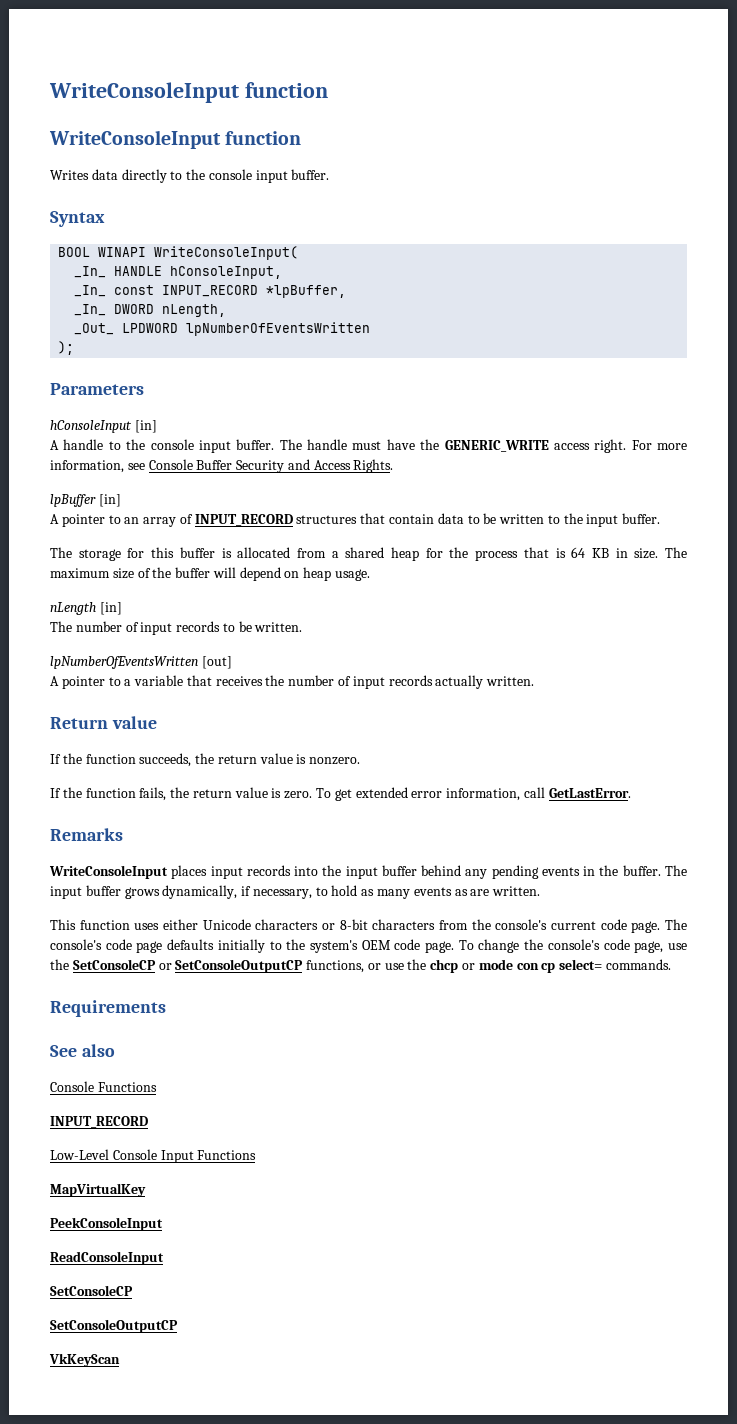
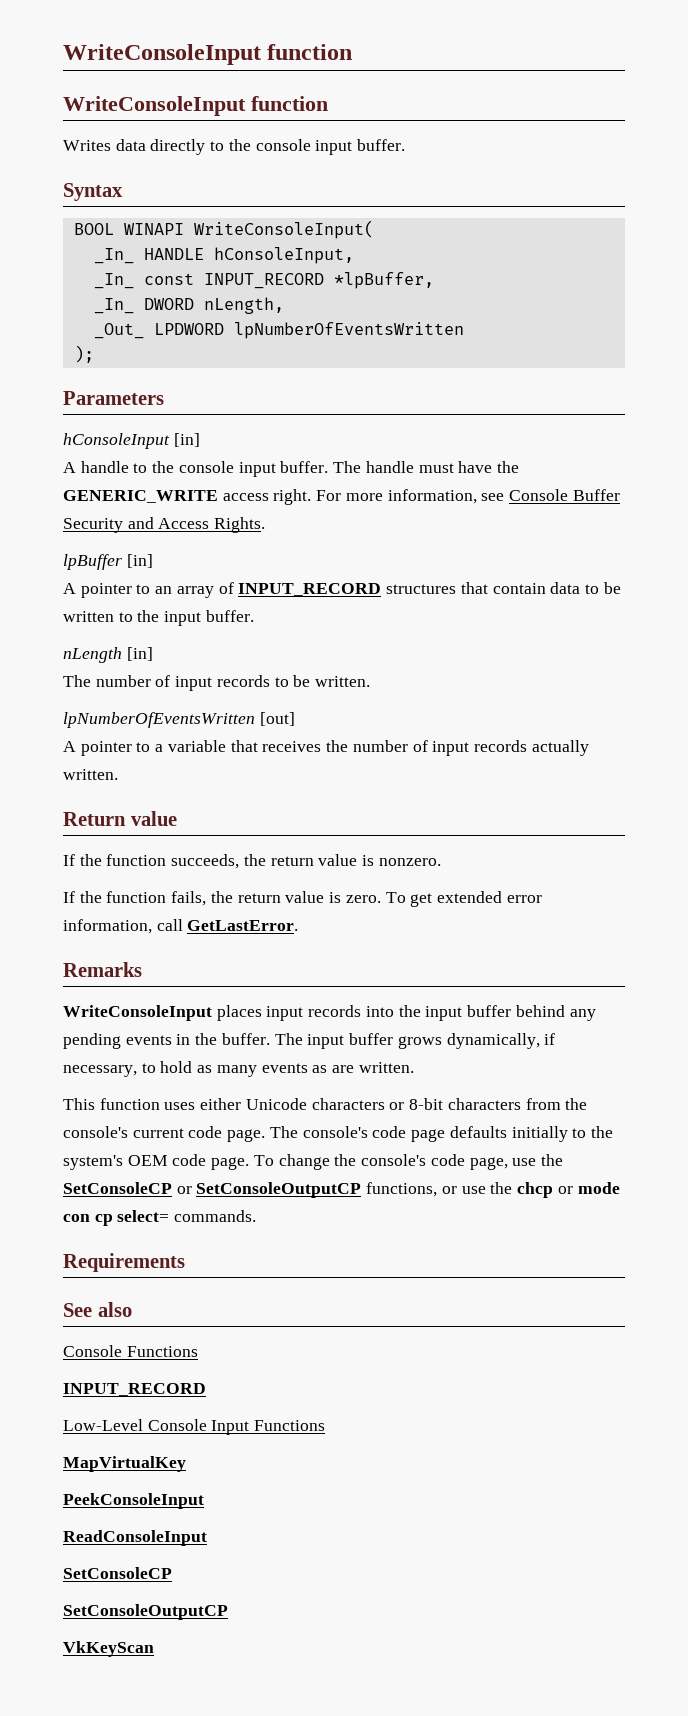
[50,547,688,561] [50,567,371,581] // The storage for this buffer is allocated from a shared heap for the process that is 64 KB in size. The maximum size of the buffer will depend on heap usage. -> (254, 616) none

